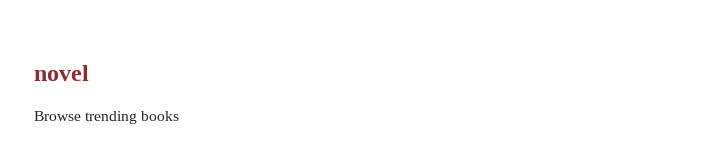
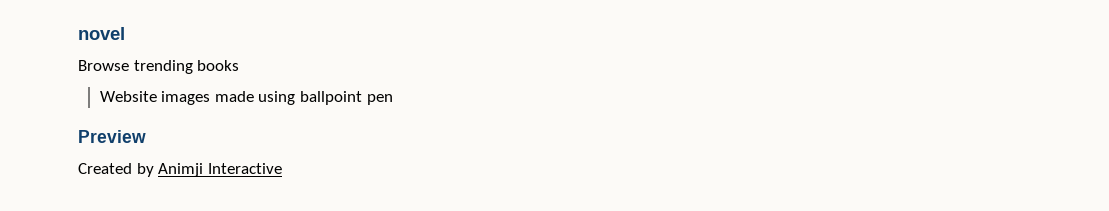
(180, 116) none -> [99,91,393,105] [78,130,146,143] [78,163,282,177] // Website images made using ballpoint pen // Preview // Created by Animji Interactive

